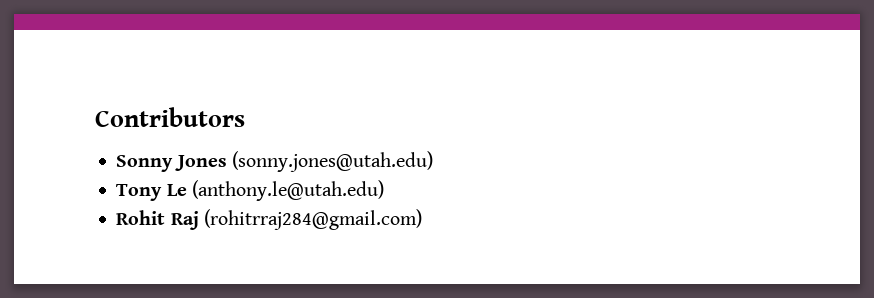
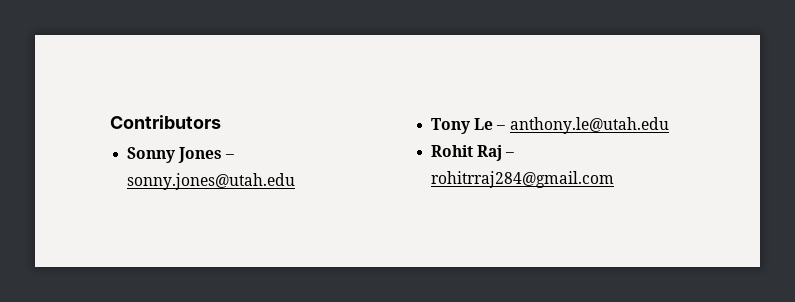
[231,151,433,172] (sonny.jones@utah.edu) -> [225,154,235,159] [127,173,296,190] – sonny.jones@utah.edu
[191,180,384,201] (anthony.le@utah.edu) -> [496,117,669,134] – anthony.le@utah.edu
[203,209,422,230] (rohitrraj284@gmail.com) -> [505,152,515,157] [431,171,615,188] – rohitrraj284@gmail.com

